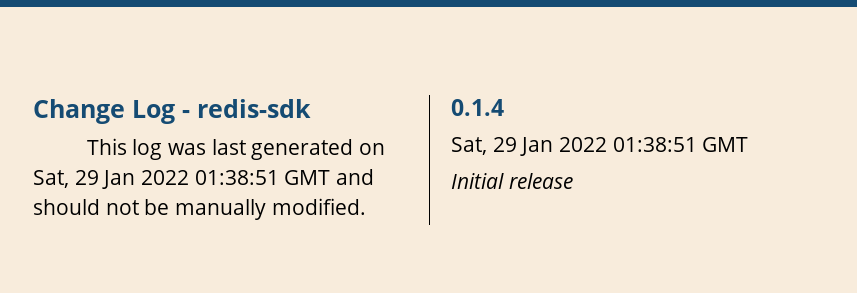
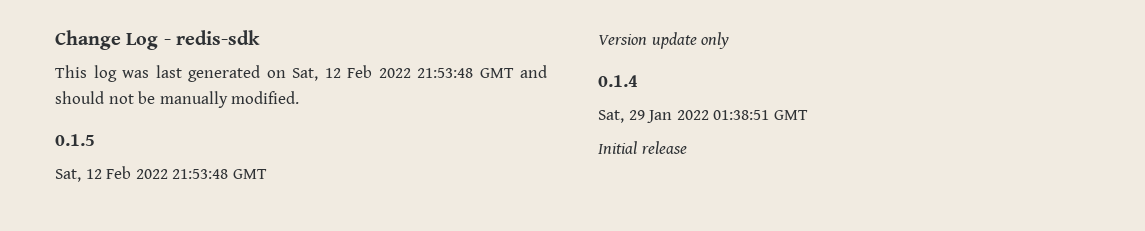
[74,170,279,189] 29 Jan 2022 01:38:51 -> [324,65,473,78] 12 Feb 2022 21:53:48
(366, 206) none -> [55,134,95,146] [55,166,267,182] [598,32,730,49] // 0.1.5 // Sat, 12 Feb 2022 21:53:48 GMT // Version update only

